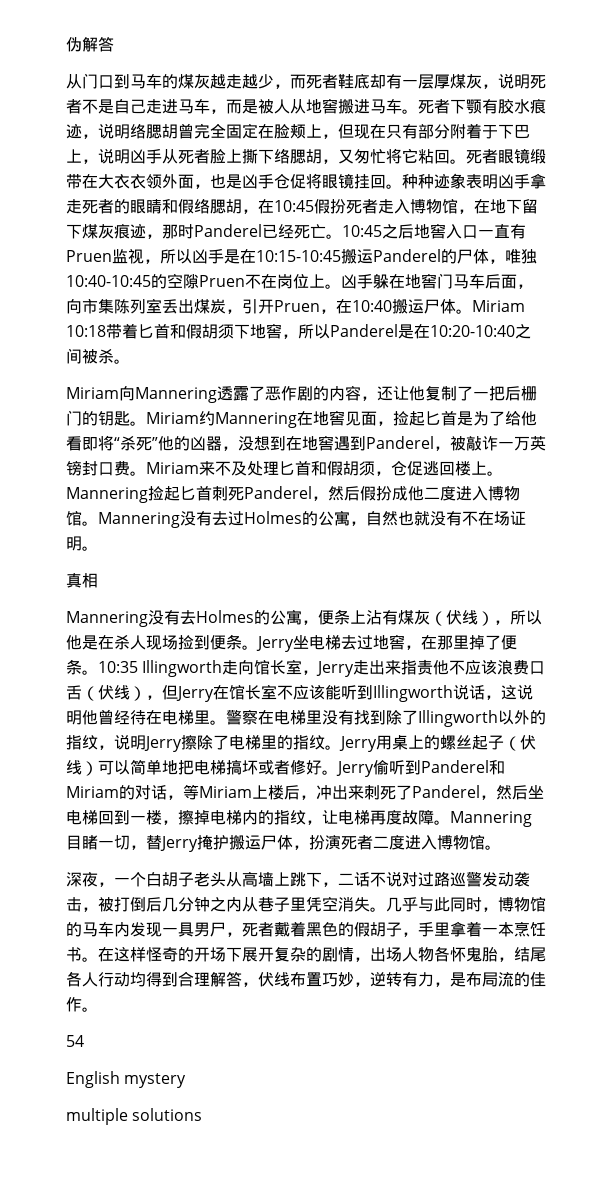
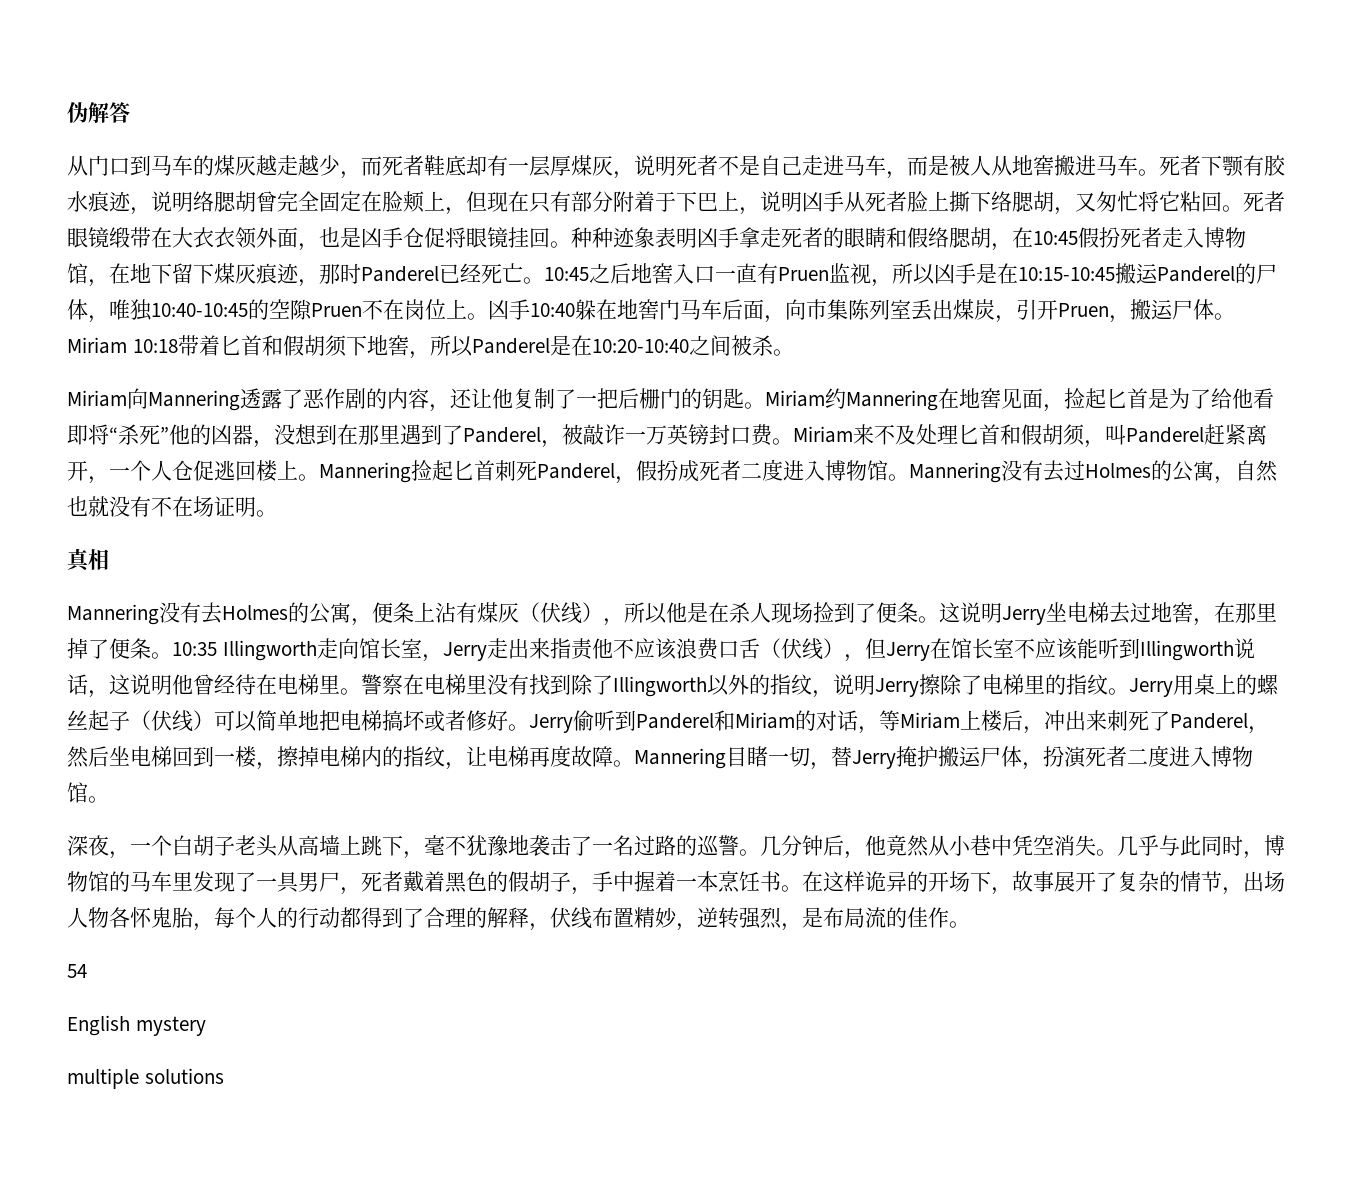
(373, 281) none -> [530,303,575,317] 10:40
[336,299,392,314] 在10:40 -> (1130, 319) none
[302,435,366,451] 地窖遇到 -> [358,424,463,445] 那里遇到了
(391, 473) none -> [1105,424,1267,445] [67,460,172,484] 叫Panderel赶紧离开，一个人
[328,486,424,501] 然后假扮成他 -> [636,460,741,482] 假扮成死者
[210,634,258,650] 便条。 -> [855,602,1002,623] 了便条。这说明
[338,871,530,887] [66,897,306,912] 二话不说对过路巡警发动袭击，被打倒后几分钟之内从巷子里 -> [424,835,1012,859] 毫不犹豫地袭击了一名过路的巡警。几分钟后，他竟然从小巷中
[114,922,162,937] 内发现 -> [172,871,256,892] 里发现了
[434,921,466,937] 里拿 -> [613,871,655,892] 中握
[146,947,178,962] 怪奇 -> [865,871,907,892] 诡异
[242,947,354,962] 展开复杂的剧情 -> [991,871,1222,895] ，故事展开了复杂的情节
[514,947,546,962] [66,971,242,987] 结尾各人行动均得到合理解答 -> [214,907,529,928] 每个人的行动都得到了合理的解释
[322,973,338,987] 巧 -> [634,907,655,928] 精
[402,972,434,987] 有力 -> [739,907,782,929] 强烈

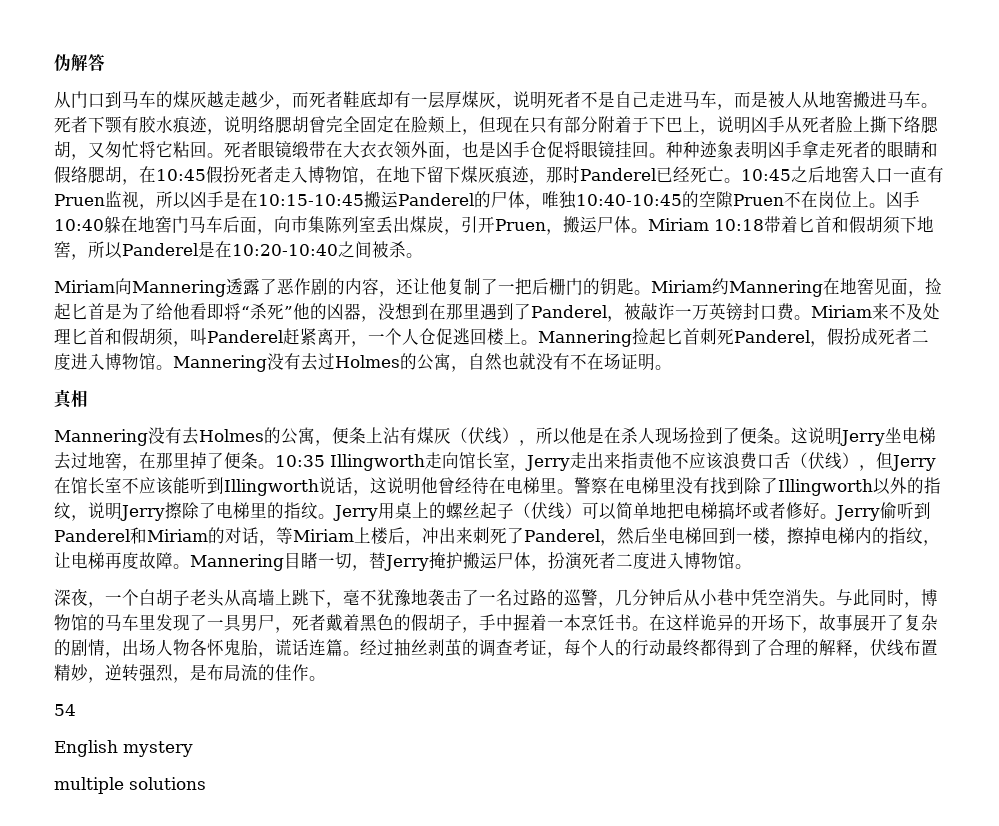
[739,849,760,856] 。 -> [598,602,615,608] ，
[844,835,929,859] ，他竟然 -> (683, 597) none
[1117,835,1159,856] 几乎 -> (836, 603) none
[1180,871,1222,892] 情节 -> [71,639,105,656] 剧情
(214, 927) none -> [275,639,564,658] 谎话连篇。经过抽丝剥茧的调查考证，
(340, 917) none -> [666,639,700,657] 最终

